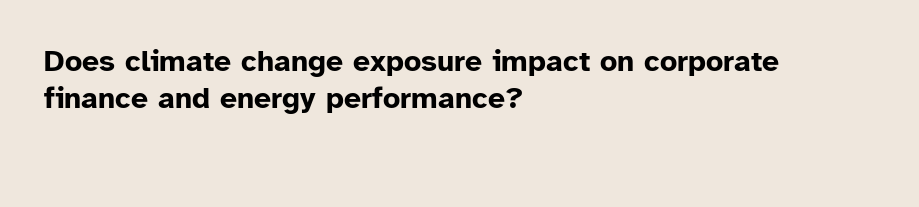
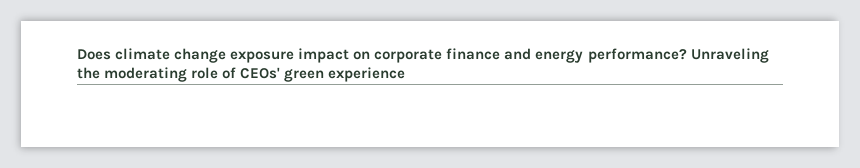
(523, 99) none -> [690,48,769,63] [77,67,406,82] Unraveling the moderating role of CEOs' green experience

